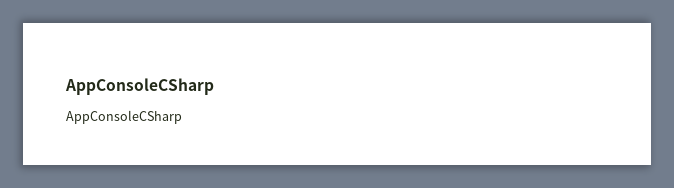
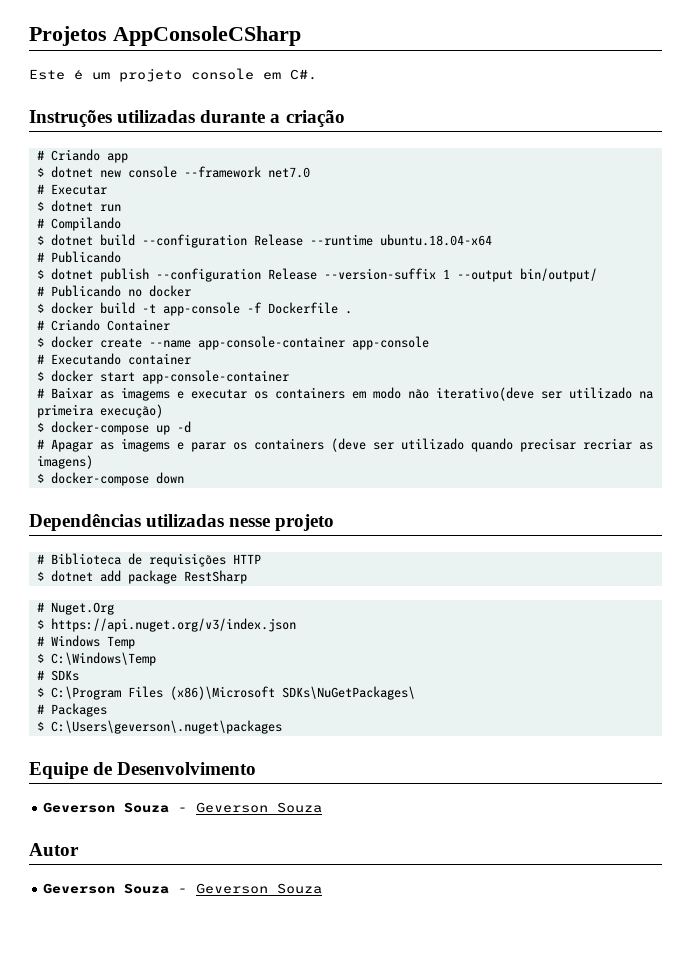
(65, 86) none -> [29,26,107,46] Projetos
[66,110,182,124] AppConsoleCSharp -> [29,68,317,82] [29,110,345,127] [36,149,128,163] [36,166,310,178] [36,184,107,195] [36,200,121,212] [36,217,121,231] [36,234,492,248] [36,251,121,263] [36,268,597,282] [36,285,191,297] [36,302,352,316] [36,319,170,331] [36,336,429,350] [36,353,191,365] [36,370,289,384] [36,387,653,401] [36,404,163,418] [36,421,191,435] [36,438,653,452] [36,455,93,469] [36,472,184,486] [29,514,335,531] [36,553,261,567] [36,570,247,584] [36,602,114,615] [36,618,296,632] [36,635,135,649] [36,652,156,666] [36,670,79,681] [36,686,415,700] [36,703,107,717] [36,720,282,734] [29,762,257,779] [43,802,323,813] [29,843,79,856] [43,883,323,894] Este é um projeto console em C#. // Instruções utilizadas durante a criação // # Criando app // $ dotnet new console --framework net7.0 // # Executar // $ dotnet run // # Compilando // $ dotnet build --configuration Release --runtime ubuntu.18.04-x64 // # Publicando // $ dotnet publish --configuration Release --version-suffix 1 --output bin/output/ // # Publicando no docker // $ docker build -t app-console -f Dockerfile . // # Criando Container // $ docker create --name app-console-container app-console // # Executando container // $ docker start app-console-container // # Baixar as imagems e executar os containers em modo não iterativo(deve ser utilizado na primeira execução) // $ docker-compose up -d // # Apagar as imagems e parar os containers (deve ser utilizado quando precisar recriar as imagens) // $ docker-compose down // Dependências utilizadas nesse projeto // # Biblioteca de requisições HTTP // $ dotnet add package RestSharp // # Nuget.Org // $ https://api.nuget.org/v3/index.json // # Windows Temp // $ C:\Windows\Temp // # SDKs // $ C:\Program Files (x86)\Microsoft SDKs\NuGetPackages\ // # Packages // $ C:\Users\geverson\.nuget\packages // Equipe de Desenvolvimento // Geverson Souza - Geverson Souza // Autor // Geverson Souza - Geverson Souza

